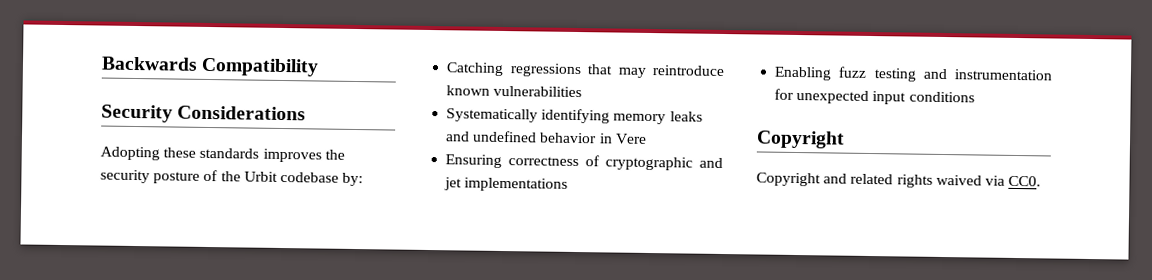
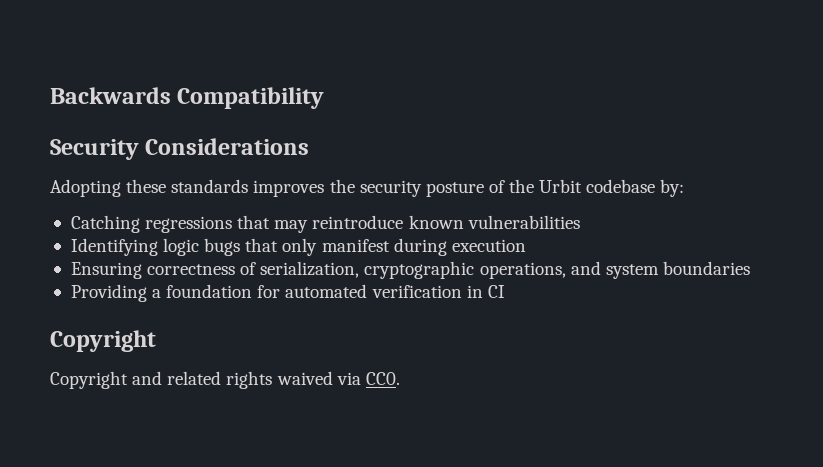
[446,108,703,125] [445,130,647,144] [445,154,723,171] [444,177,569,192] [774,66,1052,82] [774,88,975,105] Systematically identifying memory leaks and undefined behavior in Vere // Ensuring correctness of cryptographic and jet implementations // Enabling fuzz testing and instrumentation for unexpected input conditions -> [70,238,526,256] [70,261,750,279] [70,284,505,302] Identifying logic bugs that only manifest during execution // Ensuring correctness of serialization, cryptographic operations, and system boundaries // Providing a foundation for automated verification in CI

